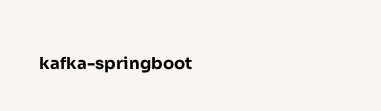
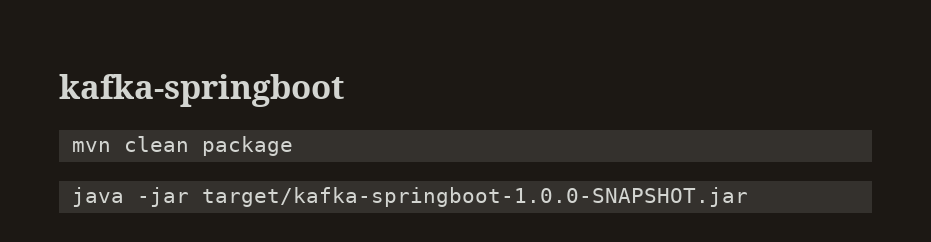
(192, 64) none -> [71,136,293,156] [71,187,748,207] // mvn clean package // java -jar target/kafka-springboot-1.0.0-SNAPSHOT.jar

